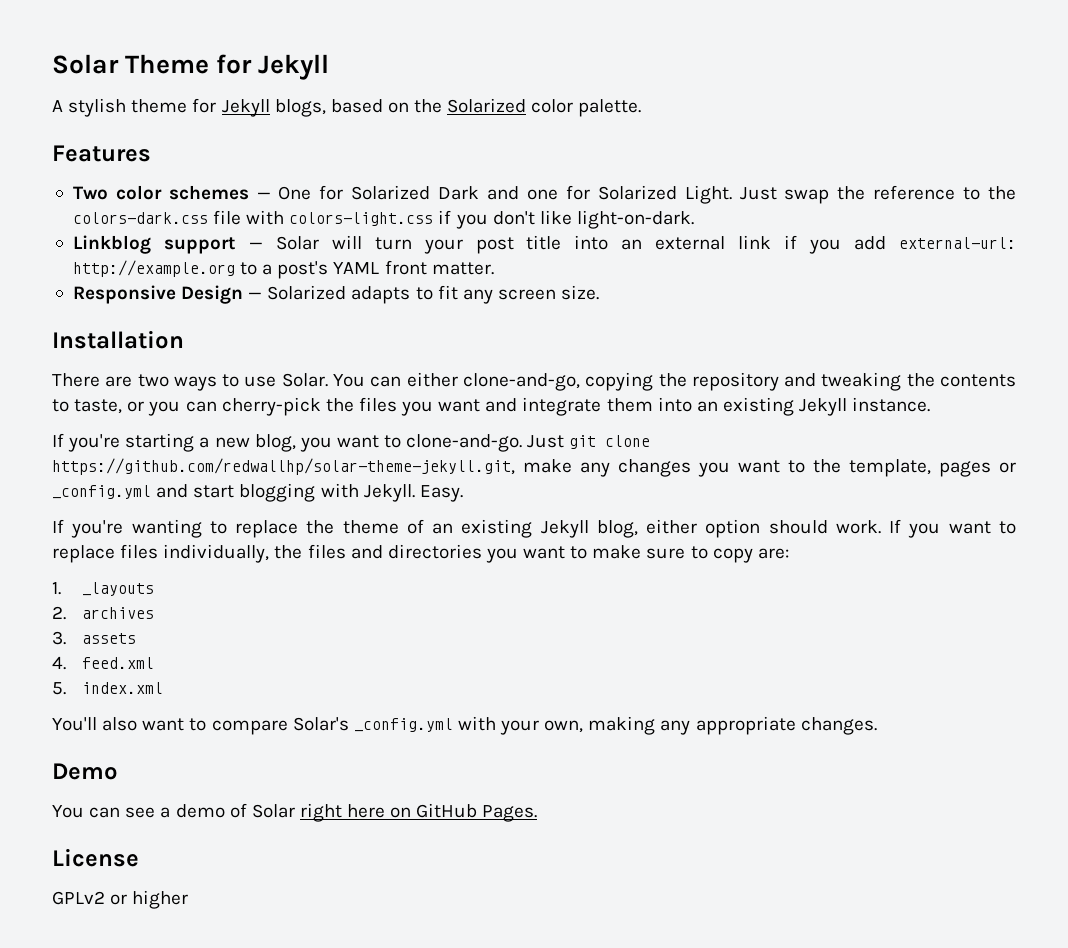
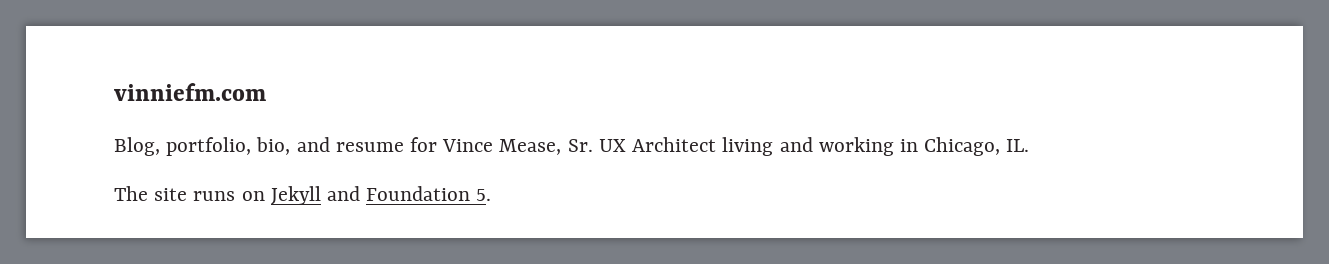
[52,54,330,80] [52,98,642,117] [52,145,151,162] [72,185,1016,204] [72,210,694,229] [72,235,1017,254] [72,260,494,279] [72,285,600,304] [52,330,184,349] [52,372,1016,391] [52,397,931,416] [52,433,651,452] [52,458,1016,477] [52,483,463,502] [52,519,1017,538] [52,544,789,563] [52,582,154,596] [52,606,154,620] [52,631,136,645] [52,656,154,670] [52,682,163,695] [52,716,877,735] [52,763,118,780] [52,803,538,822] [52,848,139,867] [52,890,189,909] Solar Theme for Jekyll // A stylish theme for Jekyll blogs, based on the Solarized color palette. // Features // Two color schemes — One for Solarized Dark and one for Solarized Light. Just swap the reference to the colors-dark.css file with colors-light.css if you don't like light-on-dark. // Linkblog support — Solar will turn your post title into an external link if you add external-url: http://example.org to a post's YAML front matter. // Responsive Design — Solarized adapts to fit any screen size. // Installation // There are two ways to use Solar. You can either clone-and-go, copying the repository and tweaking the contents to taste, or you can cherry-pick the files you want and integrate them into an existing Jekyll instance. // If you're starting a new blog, you want to clone-and-go. Just git clone https://github.com/redwallhp/solar-theme-jekyll.git, make any changes you want to the template, pages or _config.yml and start blogging with Jekyll. Easy. // If you're wanting to replace the theme of an existing Jekyll blog, either option should work. If you want to replace files individually, the files and directories you want to make sure to copy are: // 1. _layouts // 2. archives // 3. assets // 4. feed.xml // 5. index.xml // You'll also want to compare Solar's _config.yml with your own, making any appropriate changes. // Demo // You can see a demo of Solar right here on GitHub Pages. // License // GPLv2 or higher -> [114,83,266,101] [114,137,1030,156] [114,186,492,205] vinniefm.com // Blog, portfolio, bio, and resume for Vince Mease, Sr. UX Architect living and working in Chicago, IL. // The site runs on Jekyll and Foundation 5.

